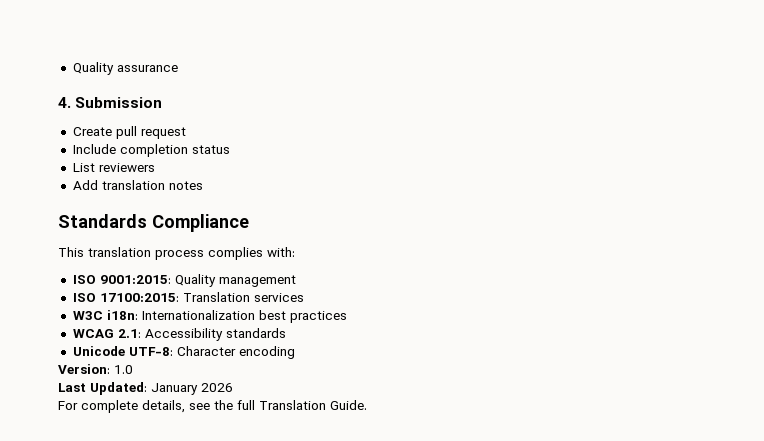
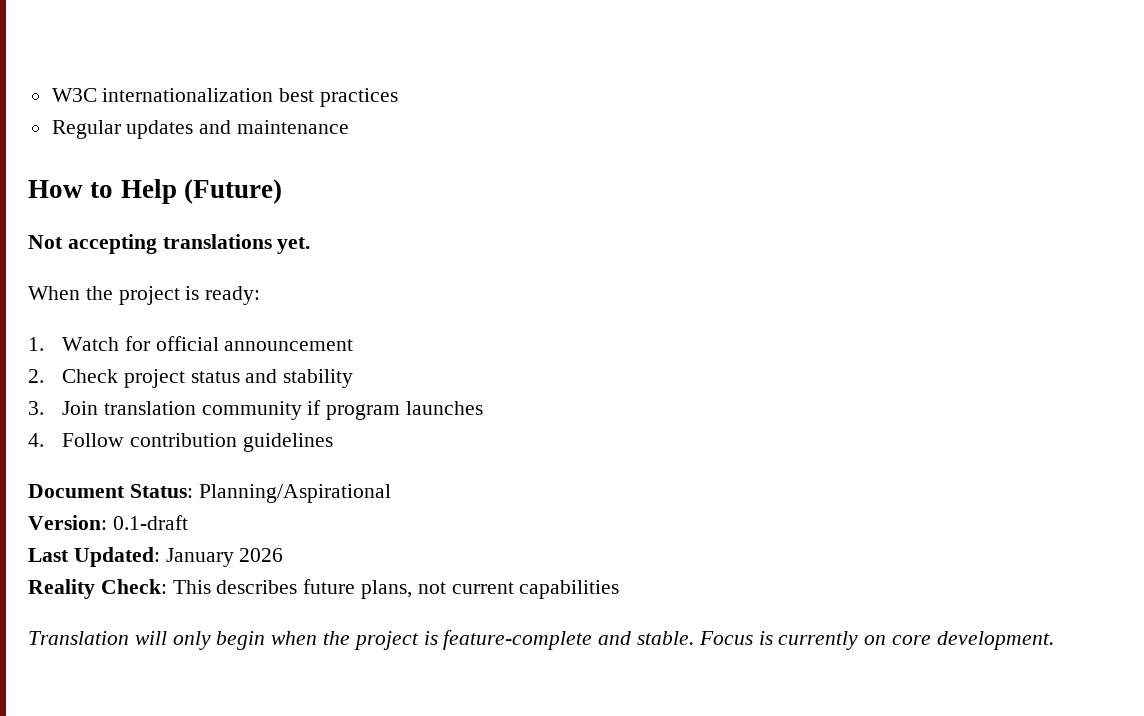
[72,62,178,75] [58,97,163,108] [72,126,186,139] [72,144,230,157] [72,163,155,172] [72,180,203,190] [58,214,249,232] [58,247,295,260] [72,274,296,287] [72,292,304,302] [72,310,347,323] [72,328,286,341] [72,346,295,359] Quality assurance // 4. Submission // Create pull request // Include completion status // List reviewers // Add translation notes // Standards Compliance // This translation process complies with: // ISO 9001:2015: Quality management // ISO 17100:2015: Translation services // W3C i18n: Internationalization best practices // WCAG 2.1: Accessibility standards // Unicode UTF-8: Character encoding -> [51,88,399,107] [51,120,350,139] [28,179,282,204] [28,234,311,254] [28,286,261,305] [28,336,354,351] [28,369,354,388] [28,400,484,420] [28,433,333,452] [28,484,391,503] W3C internationalization best practices // Regular updates and maintenance // How to Help (Future) // Not accepting translations yet. // When the project is ready: // 1. Watch for official announcement // 2. Check project status and stability // 3. Join translation community if program launches // 4. Follow contribution guidelines // Document Status: Planning/Aspirational
[114,365,133,374] 1.0 -> [112,515,188,530] 0.1-draft
[58,400,367,413] For complete details, see the full Translation Guide. -> [28,579,620,599] [28,630,1054,650] Reality Check: This describes future plans, not current capabilities // Translation will only begin when the project is feature-complete and stable. Focus is currently on core development.

